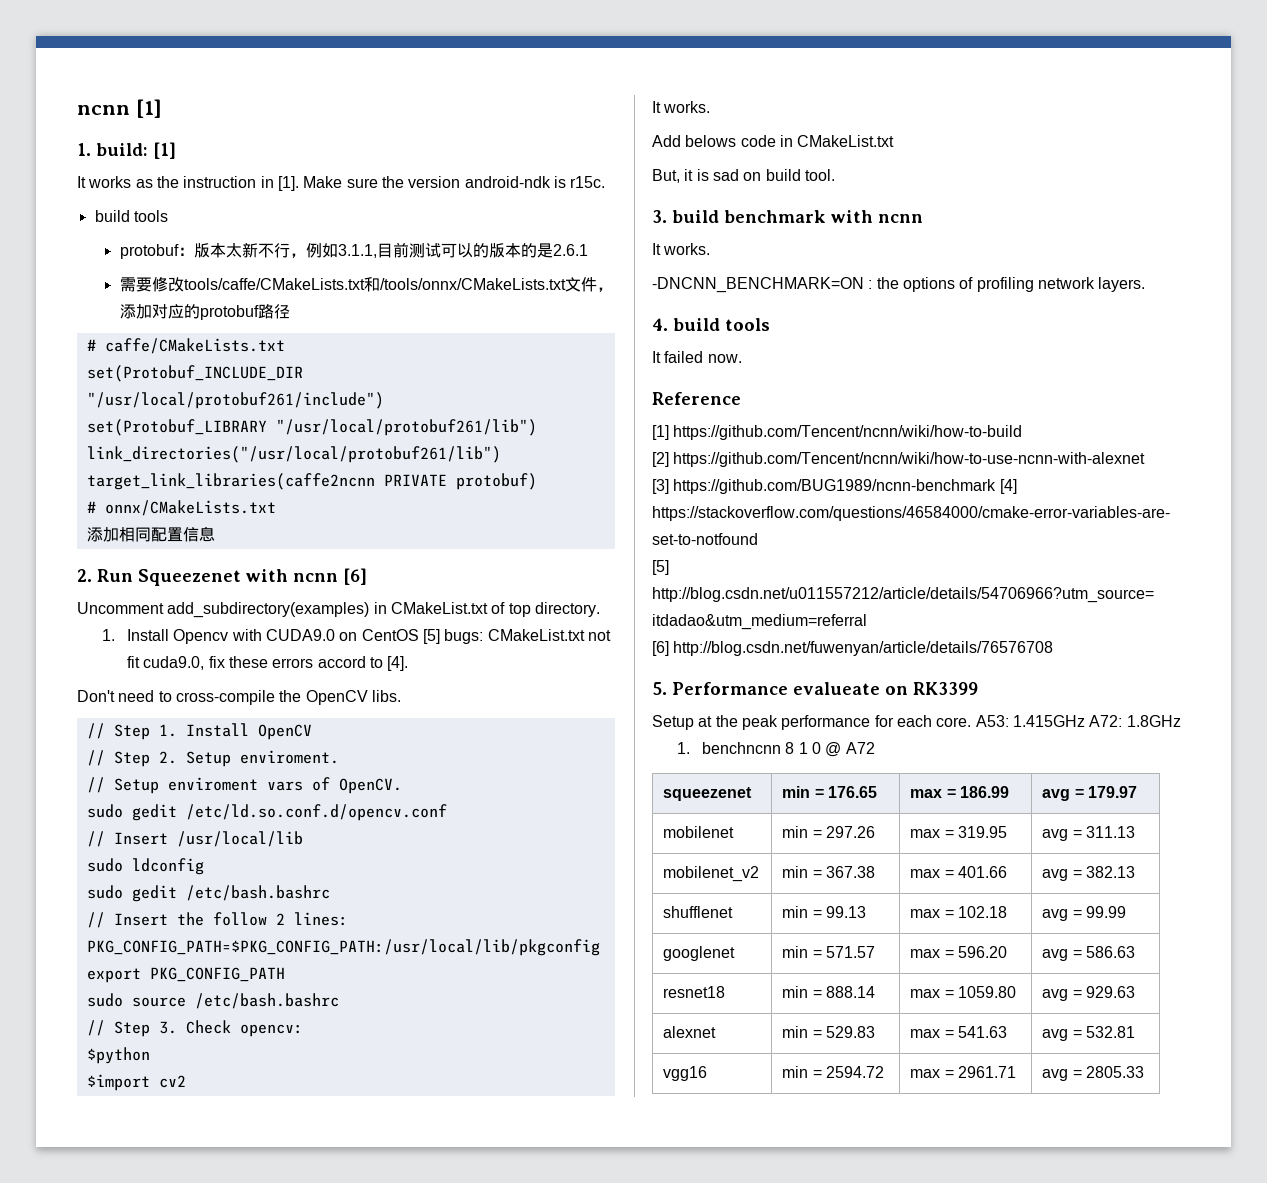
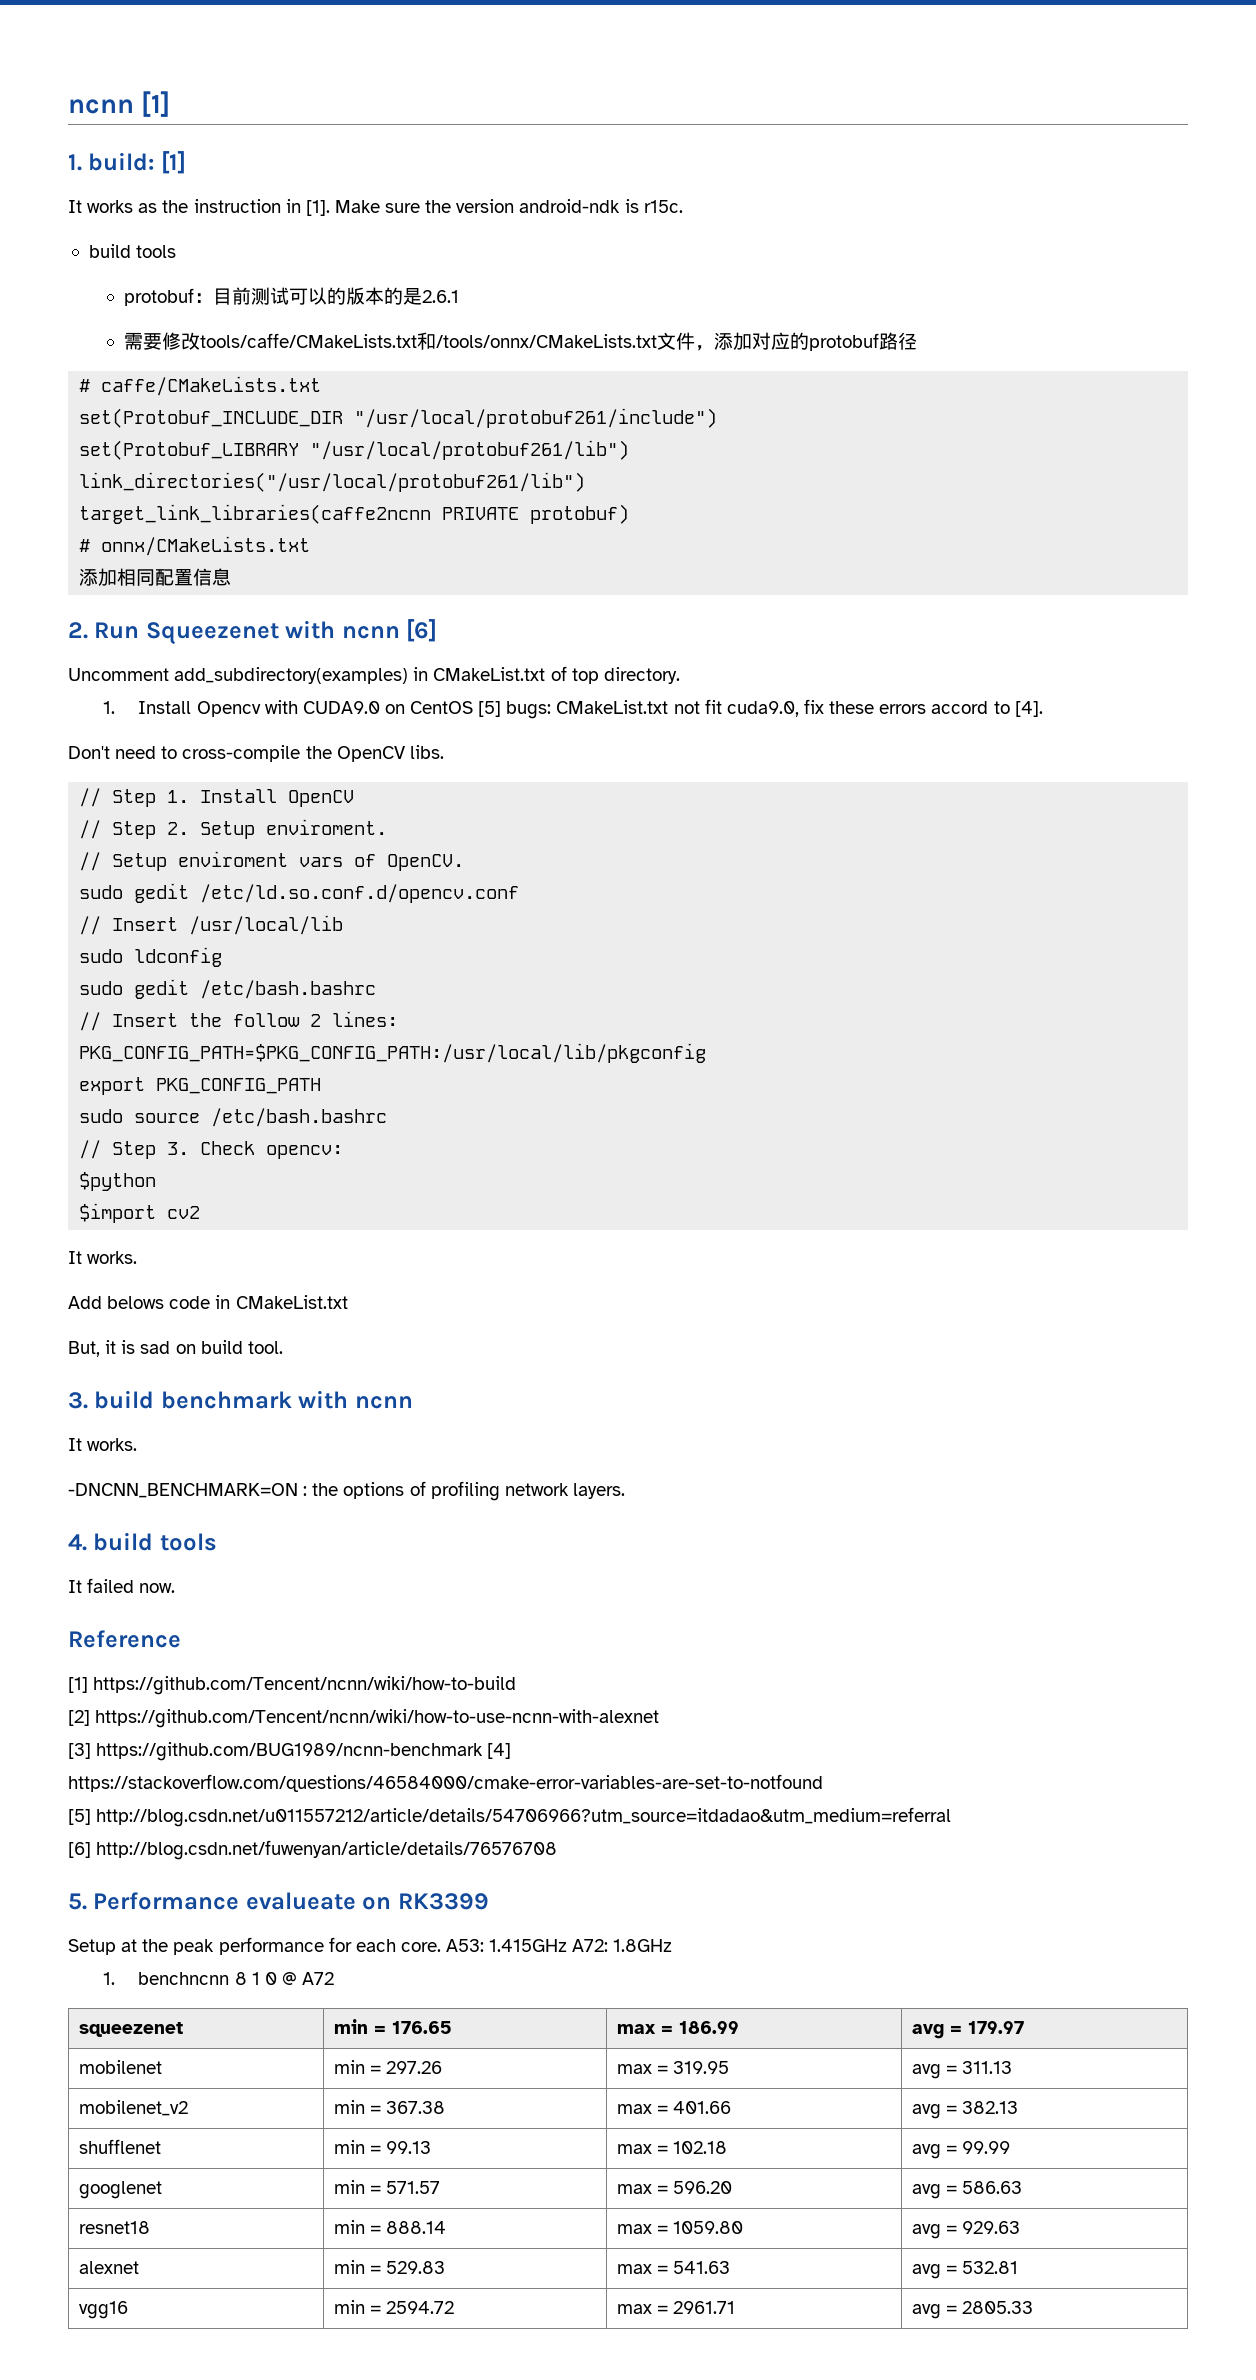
[193,242,377,258] 版本太新不行，例如3.1.1, -> (214, 298) none

